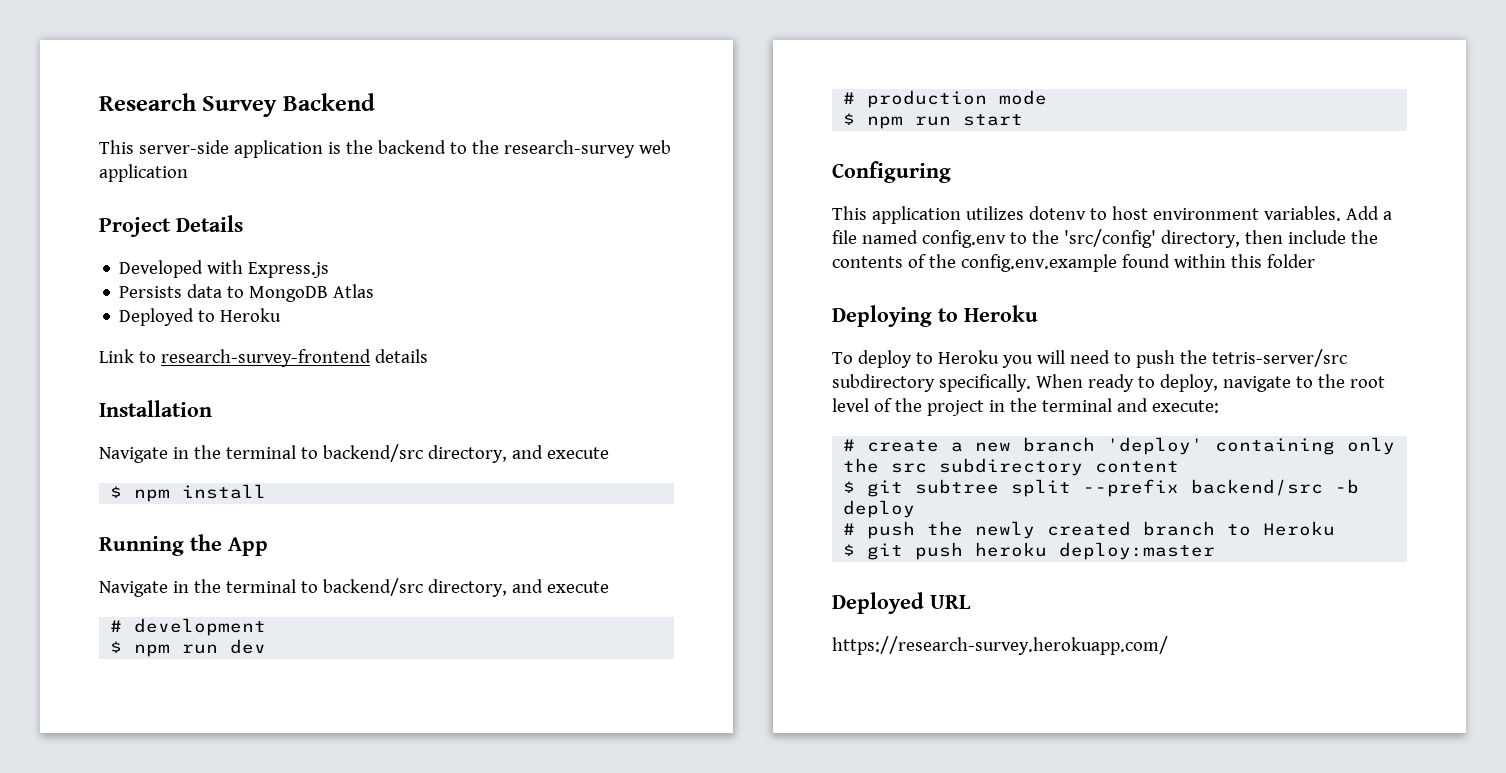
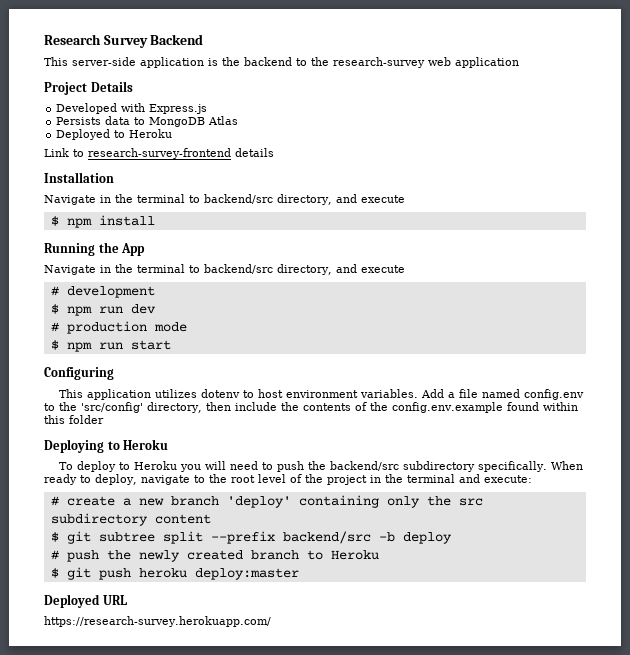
[1211,349,1347,367] tetris-server/src -> [330,461,400,471] backend/src

